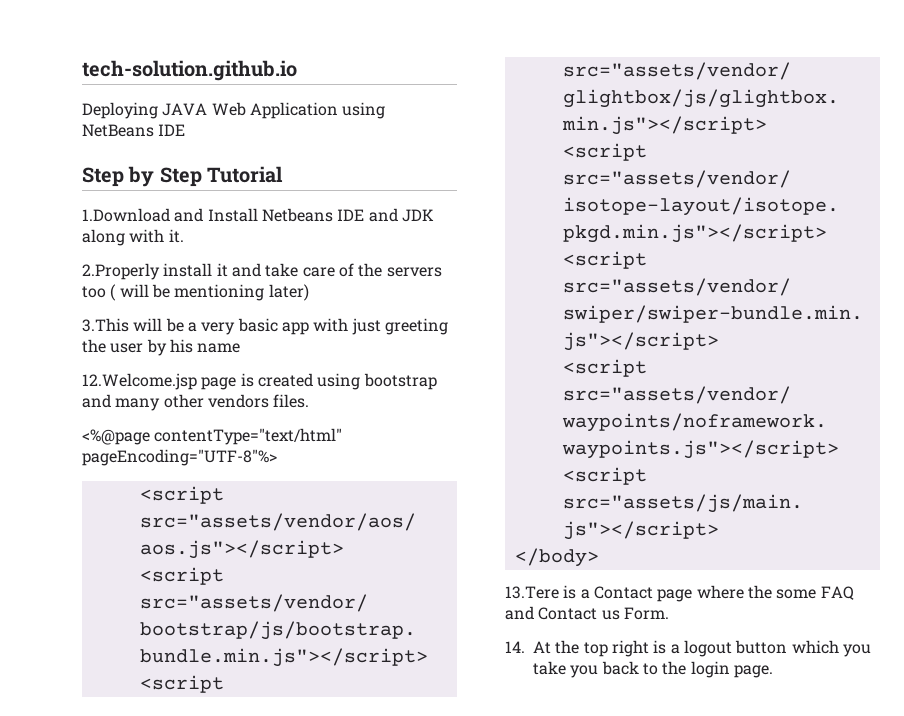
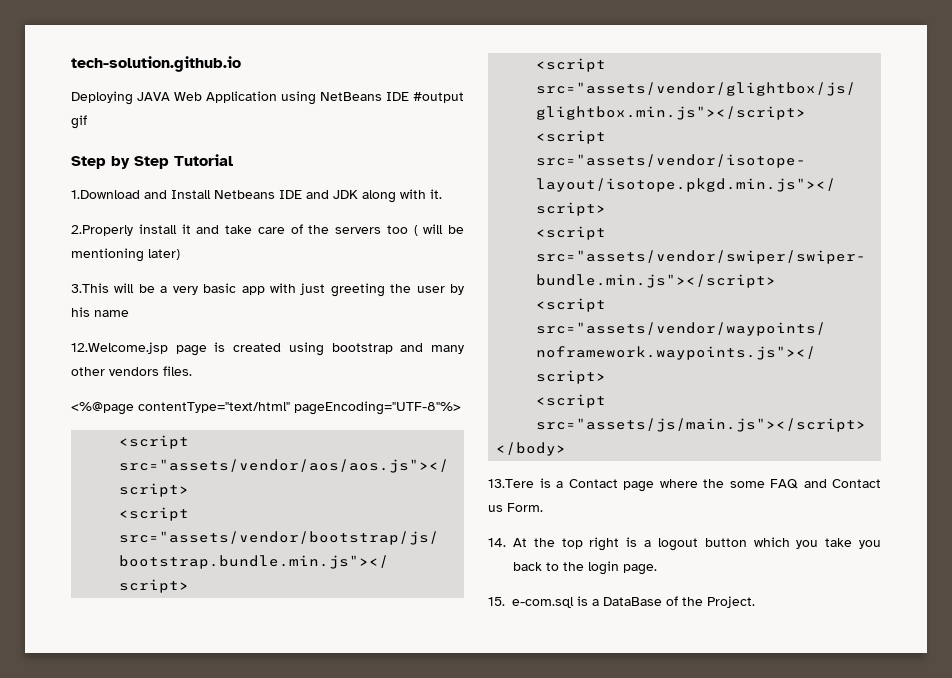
(186, 130) none -> [413,92,464,103] [71,115,87,129] #output gif
(773, 671) none -> [488,596,755,608] // 15. e-com.sql is a DataBase of the Project.

